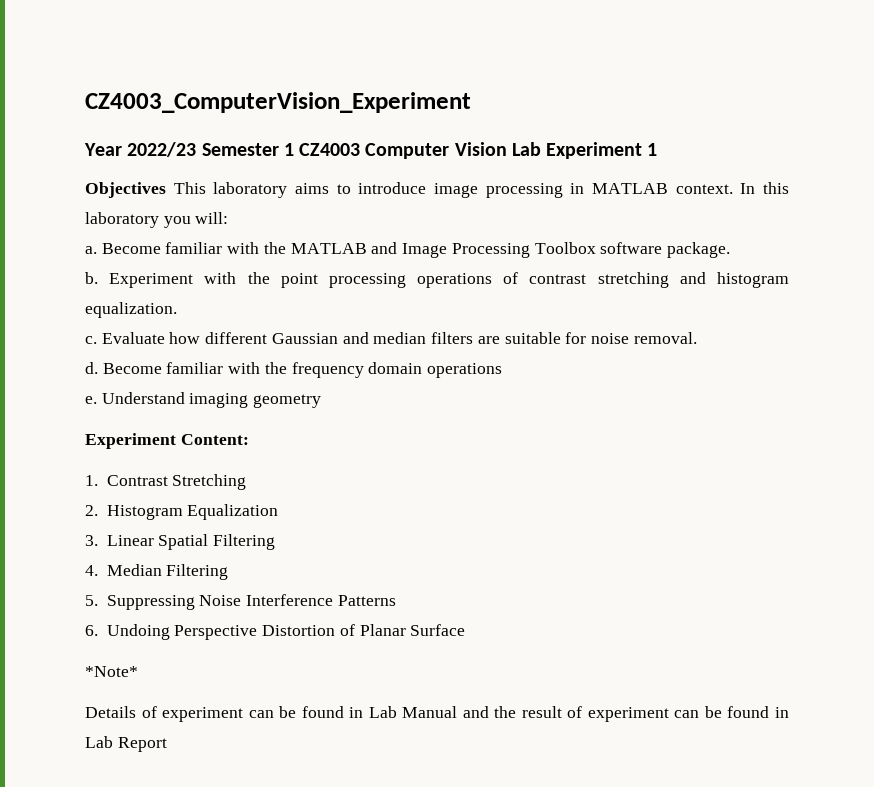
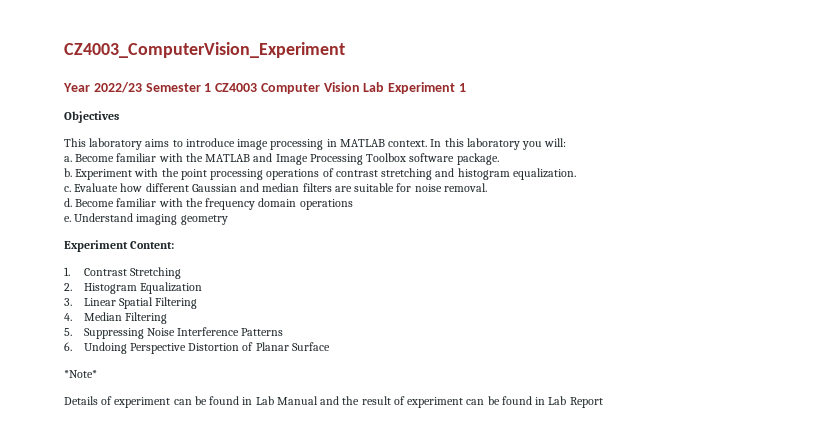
(166, 190) none -> (119, 117) //

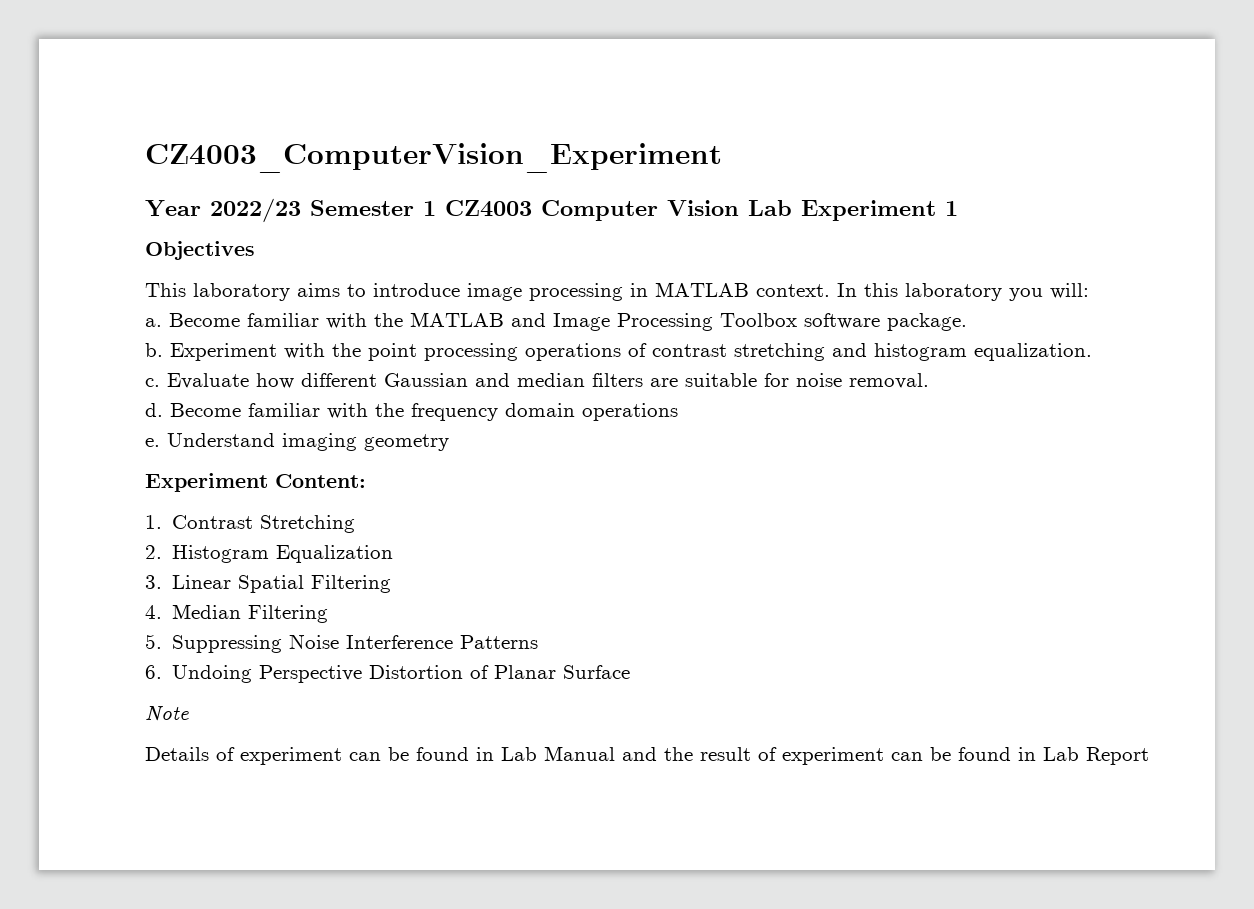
[64,370,97,378] *Note* -> [145,706,189,721] Note

